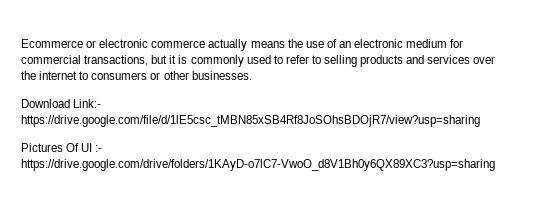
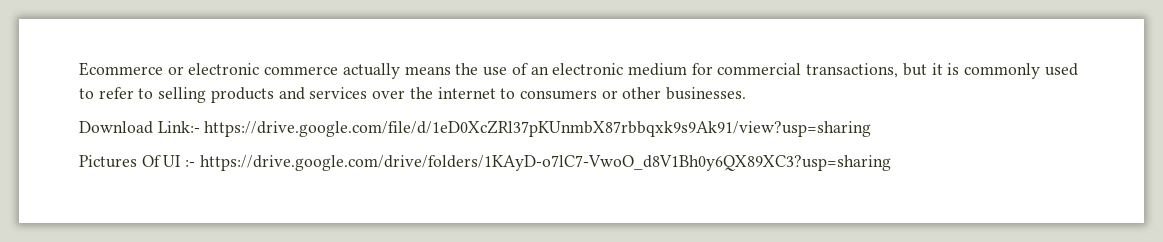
[21,115,480,127] https://drive.google.com/file/d/1lE5csc_tMBN85xSB4Rf8JoSOhsBDOjR7/view?usp=sharing -> [204,120,872,137] https://drive.google.com/file/d/1eD0XcZRl37pKUnmbX87rbbqxk9s9Ak91/view?usp=sharing

